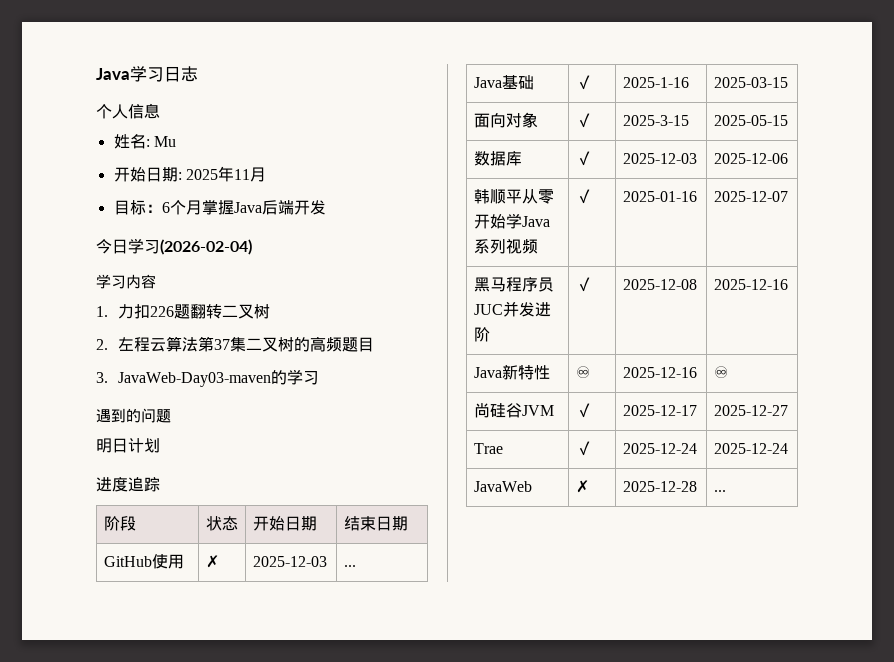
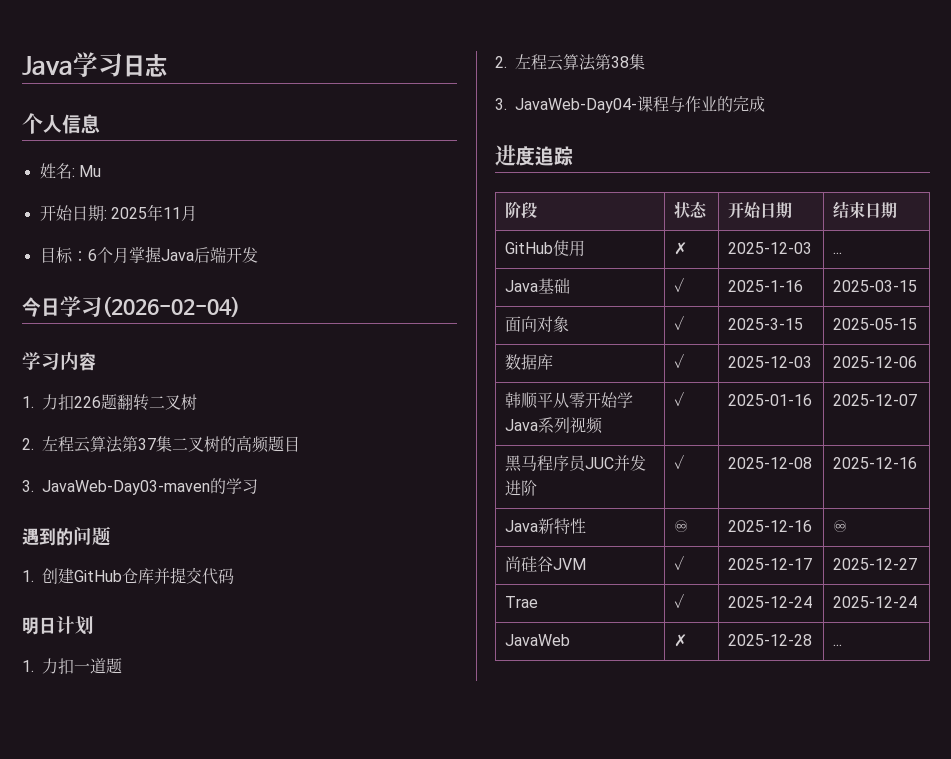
[96,438,160,453] 明日计划 -> [22,567,234,585] [22,616,94,635] [22,658,122,674] [495,54,645,71] [495,96,765,113] 1.创建GitHub仓库并提交代码 // 明日计划 // 1.力扣一道题 // 2.左程云算法第38集 // 3. JavaWeb-Day04-课程与作业的完成

